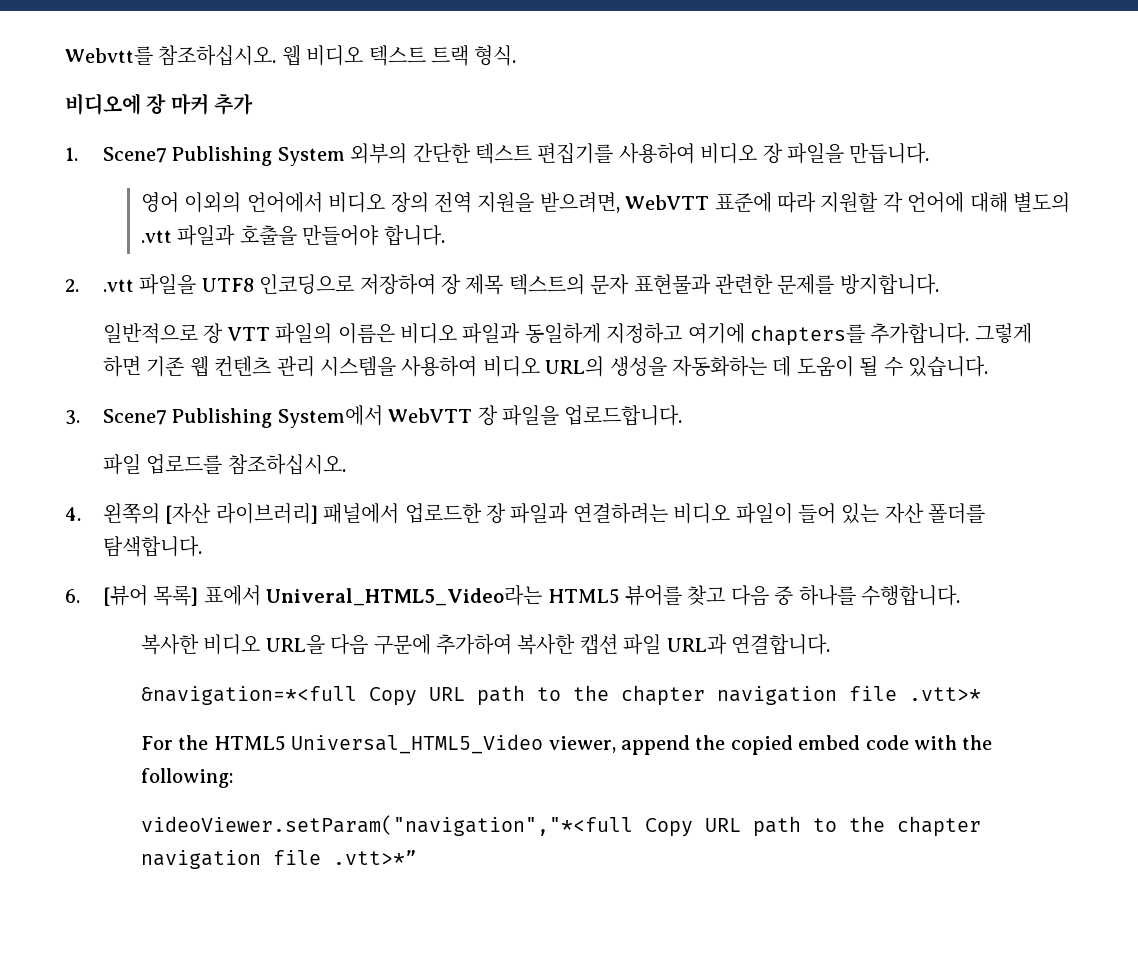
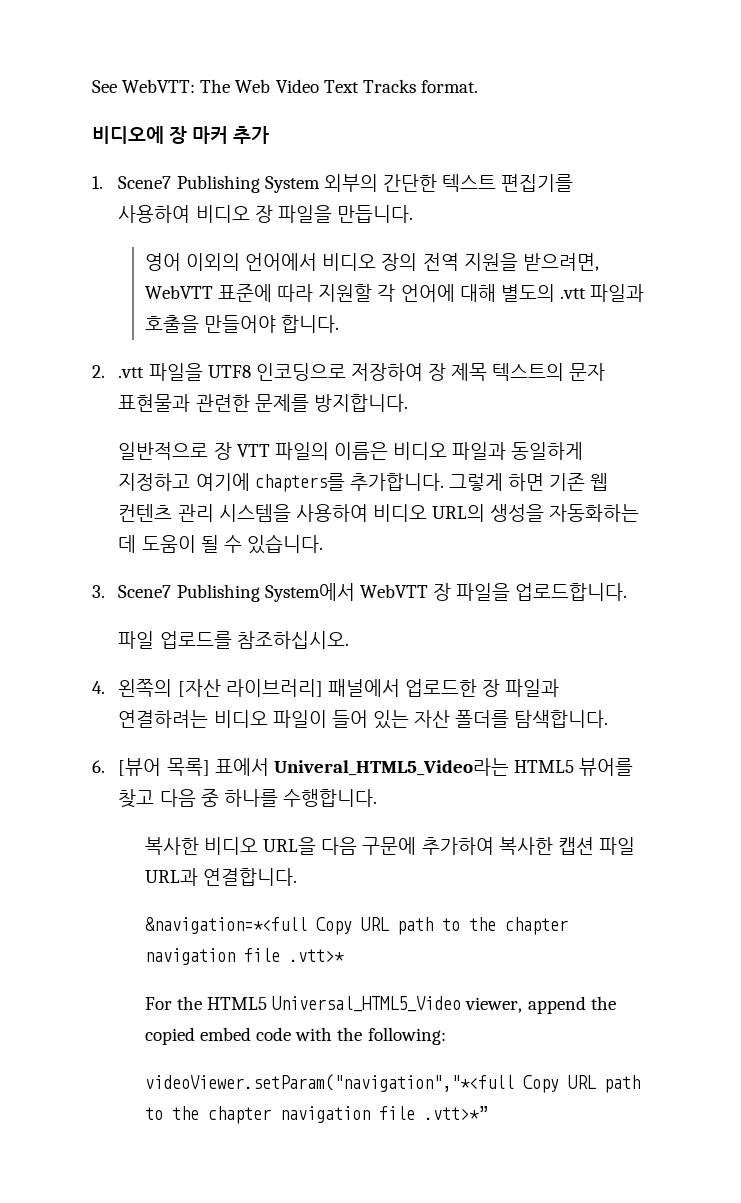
[65,45,517,66] Webvtt를 참조하십시오. 웹 비디오 텍스트 트랙 형식. -> [92,79,478,93] See WebVTT: The Web Video Text Tracks format.

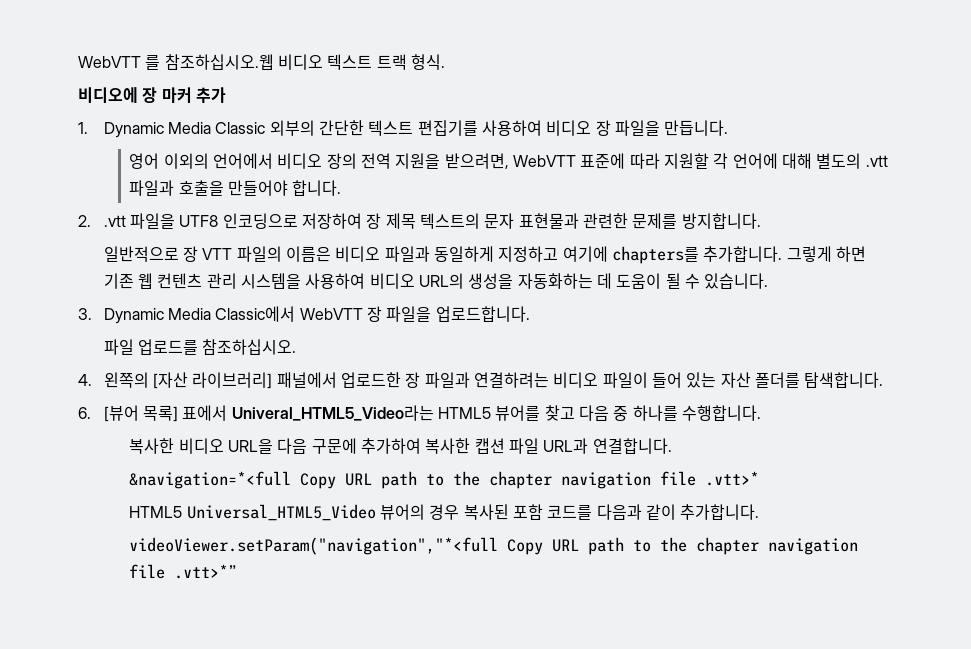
[92,79,478,93] See WebVTT: The Web Video Text Tracks format. -> [78,54,445,70] WebVTT 를 참조하십시오.웹 비디오 텍스트 트랙 형식.
[118,175,320,193] Scene7 Publishing System -> [103,122,266,138] Dynamic Media Classic
[118,583,355,602] Scene7 Publishing System에서 -> [103,306,296,324] Dynamic Media Classic에서
[144,996,616,1014] [144,1027,446,1045] For the HTML5 Universal_HTML5_Video viewer, append the copied embed code with the following: -> [129,504,760,521] HTML5 Universal_HTML5_Video 뷰어의 경우 복사된 포함 코드를 다음과 같이 추가합니다.

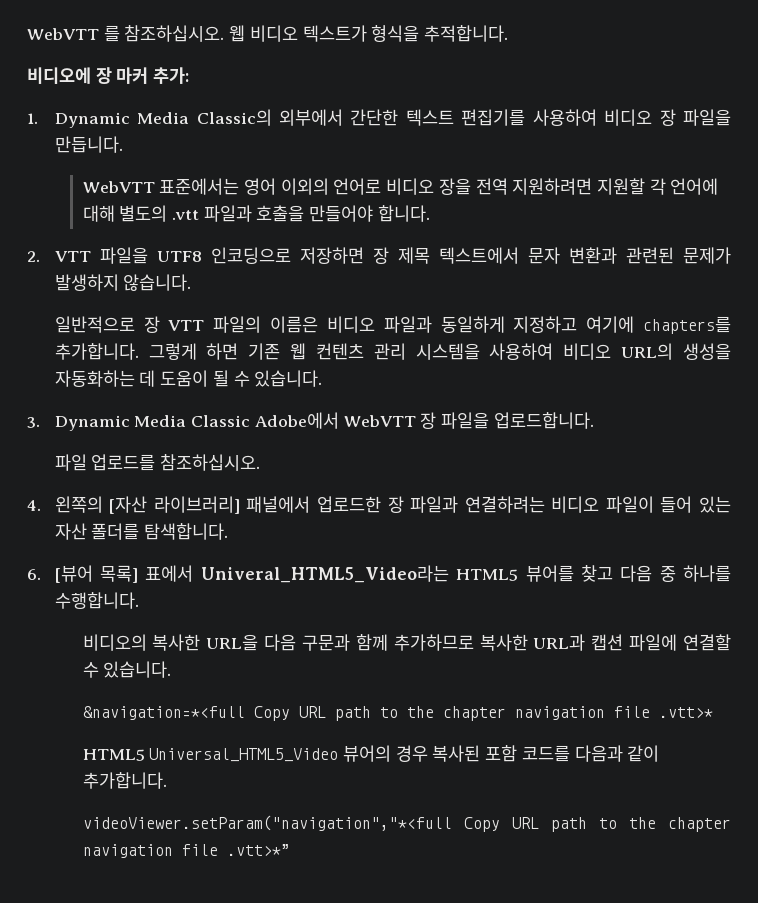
[164,54,445,70] 참조하십시오.웹 비디오 텍스트 트랙 형식. -> [124,25,509,42] 참조하십시오. 웹 비디오 텍스트가 형식을 추적합니다.
[195,87,226,104] 추가 -> [153,67,190,84] 추가:
[215,120,315,136] Classic 외부의 -> [196,109,344,126] Classic의 외부에서
[129,153,660,169] 영어 이외의 언어에서 비디오 장의 전역 지원을 받으려면, WebVTT 표준에 따라 -> [82,178,593,195] WebVTT 표준에서는 영어 이외의 언어로 비디오 장을 전역 지원하려면
[103,215,126,227] .vtt -> [54,251,91,262] VTT
[301,213,362,229] 저장하여 -> [299,247,364,264] 저장하면
[419,213,761,229] 텍스트의 문자 표현물과 관련한 문제를 방지합니다. -> [438,247,732,264] [54,274,192,291] 텍스트에서 문자 변환과 관련된 문제가 발생하지 않습니다.
[215,306,296,322] Classic에서 -> [191,412,339,429] Classic Adobe에서
[129,438,672,454] 복사한 비디오 URL을 다음 구문에 추가하여 복사한 캡션 파일 URL과 연결합니다. -> [82,634,731,651] [82,661,172,678] 비디오의 복사한 URL을 다음 구문과 함께 추가하므로 복사한 URL과 캡션 파일에 연결할 수 있습니다.

